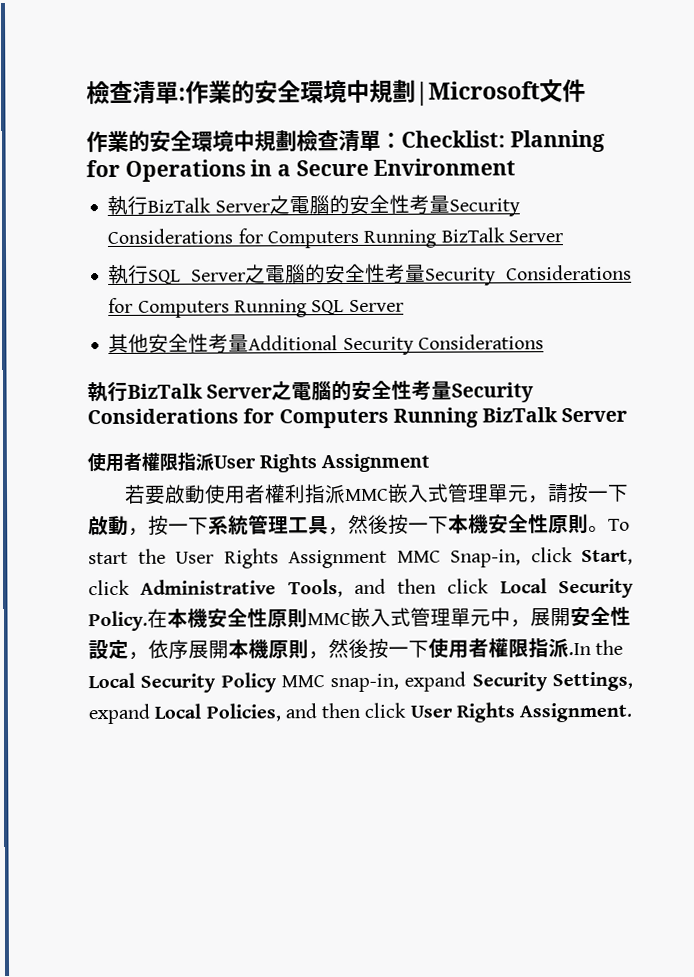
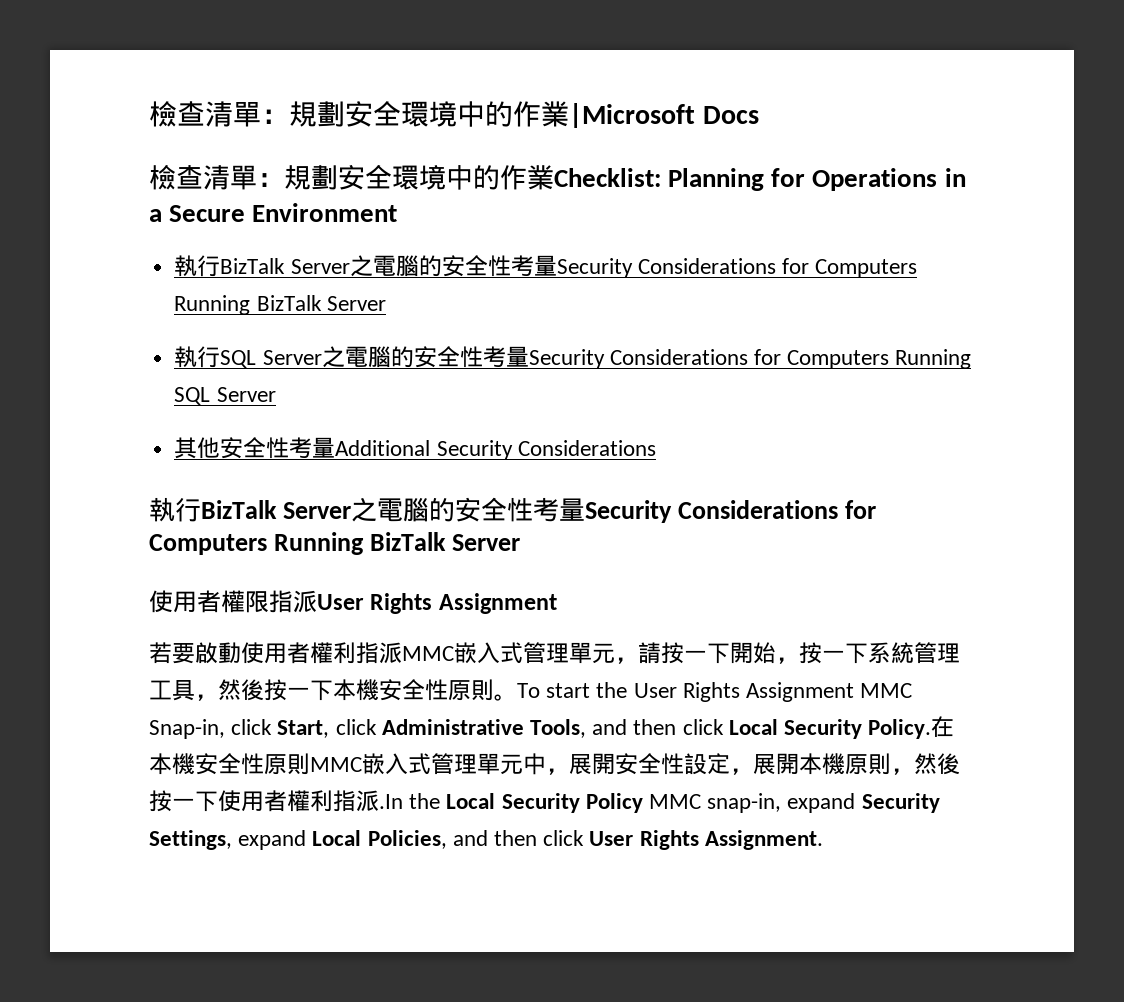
[86,78,586,106] [86,129,402,153] 檢查清單:作業的安全環境中規劃|Microsoft文件 // 作業的安全環境中規劃檢查清單： -> [149,101,759,128] [149,164,554,190] 檢查清單：規劃安全環境中的作業|Microsoft Docs // 檢查清單：規劃安全環境中的作業
[88,515,129,537] 啟動 -> [730,642,776,664] 開始
[148,639,189,660] 依序 -> (753, 771) none
[508,638,529,658] 限 -> [310,790,333,812] 利

